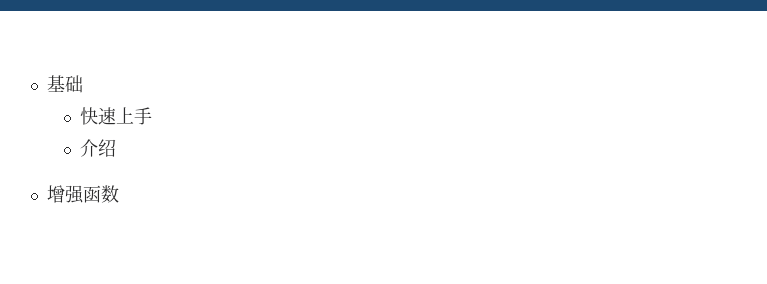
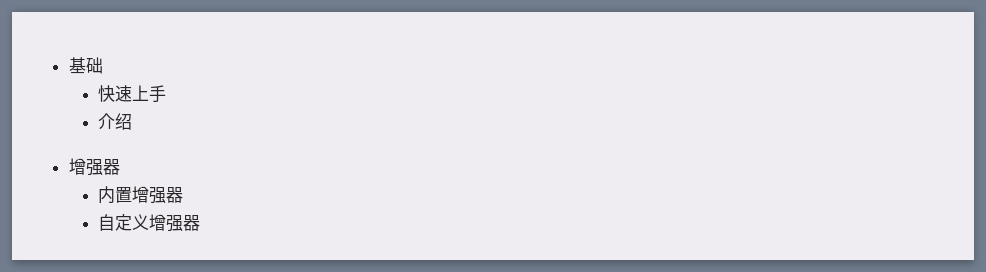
[82,185,119,203] 函数 -> [102,159,120,175] [98,186,184,204] [98,214,201,232] 器 // 内置增强器 // 自定义增强器

